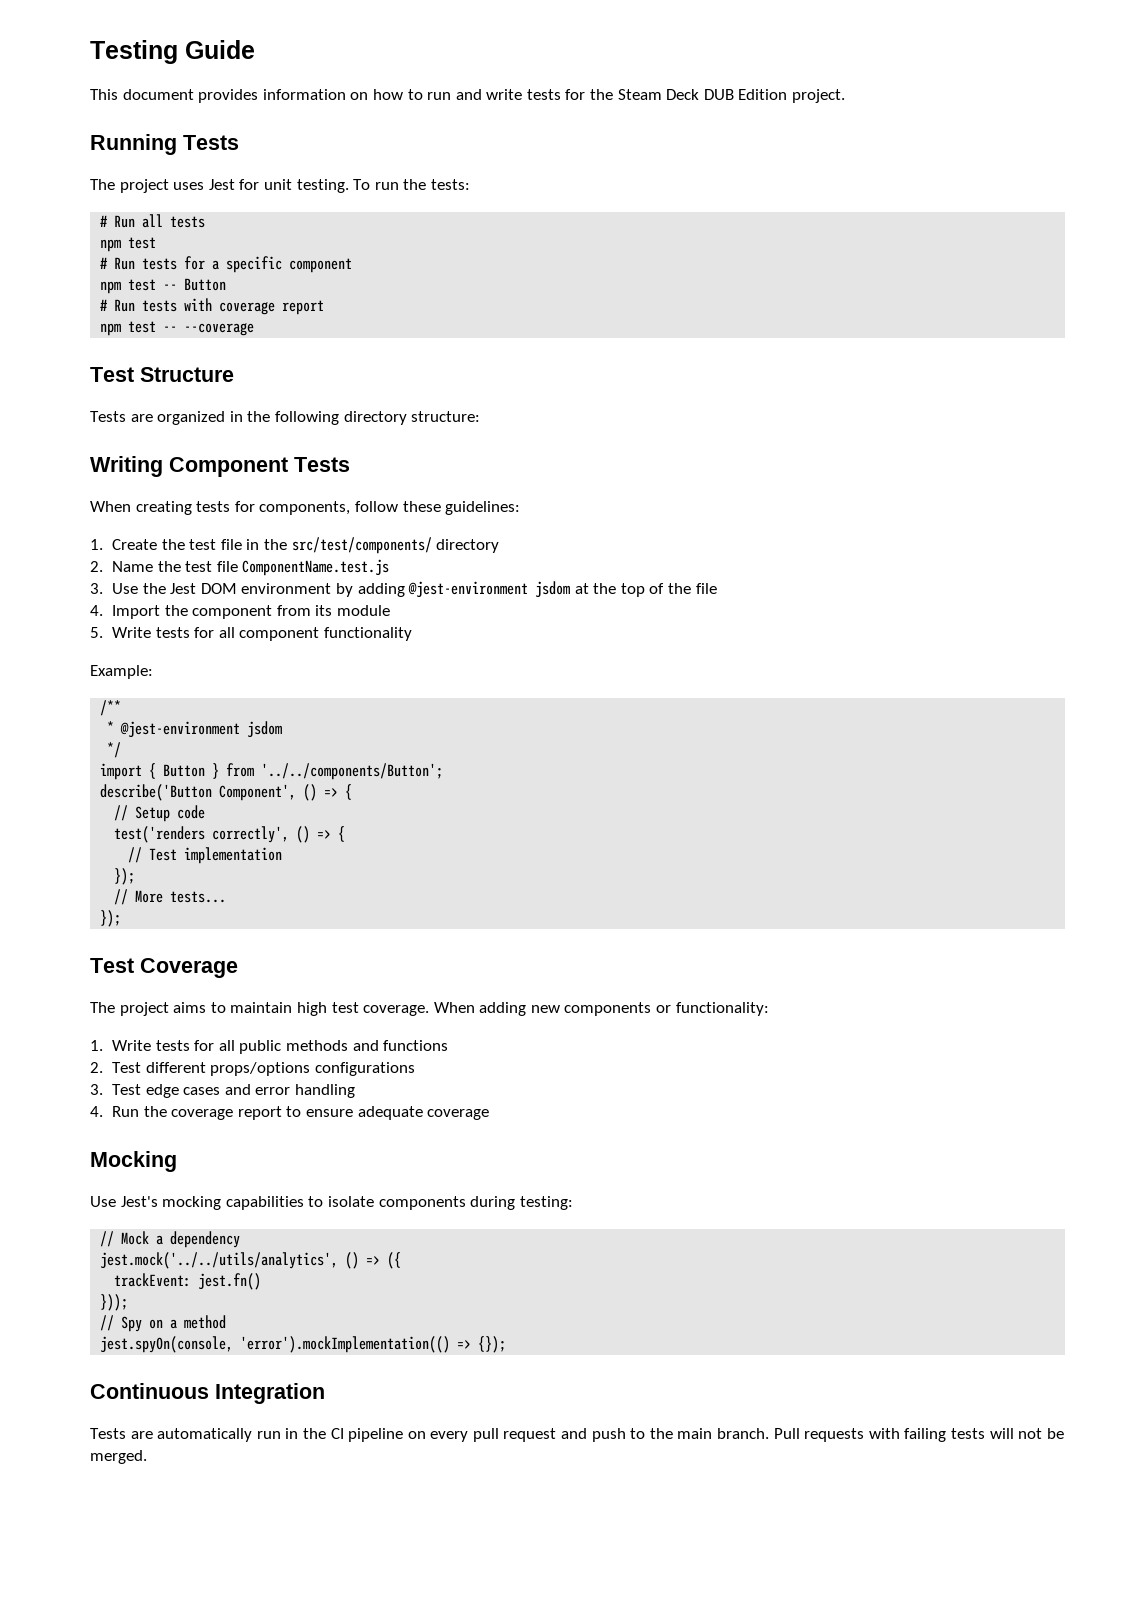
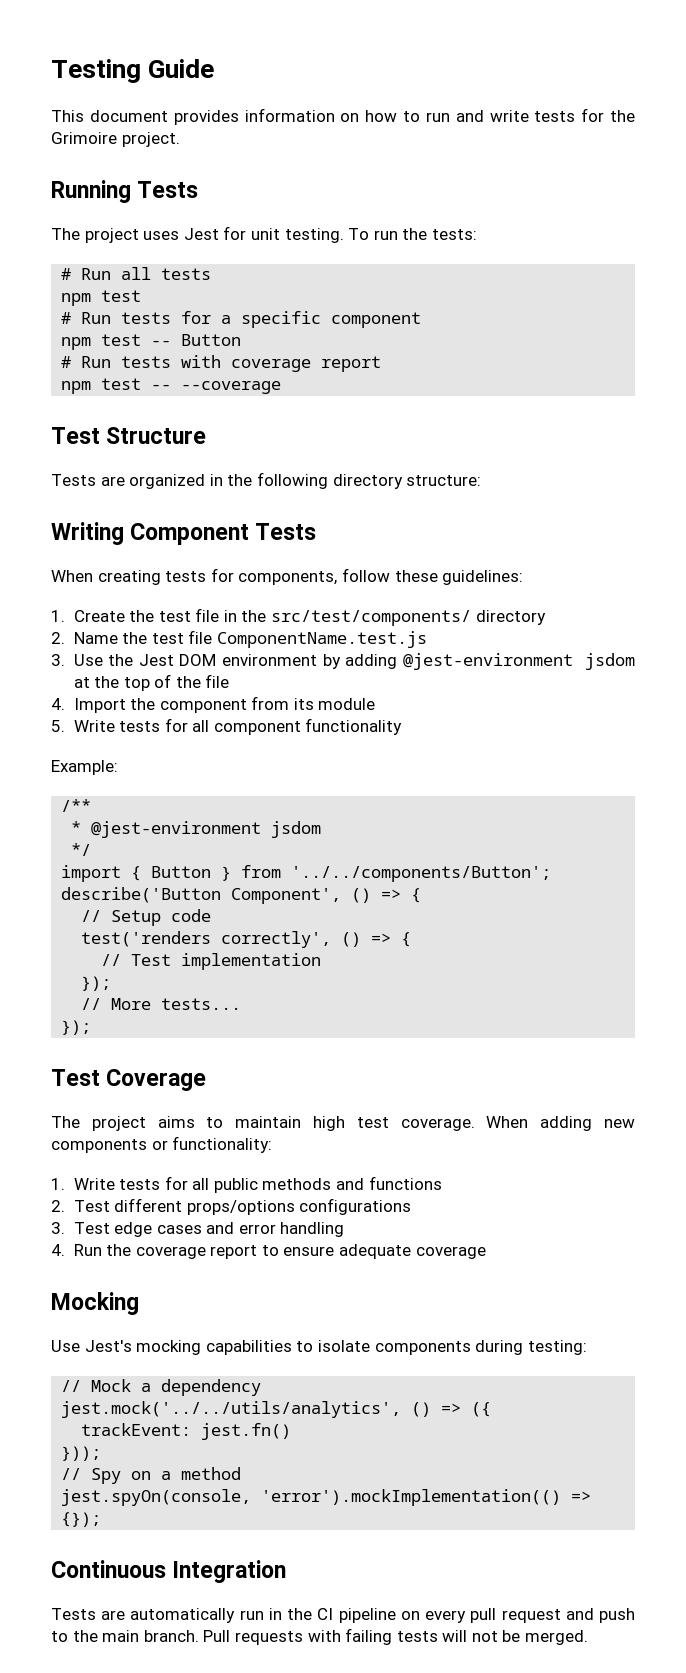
[617,89,788,100] Steam Deck DUB Edition -> [51,132,117,144] Grimoire

